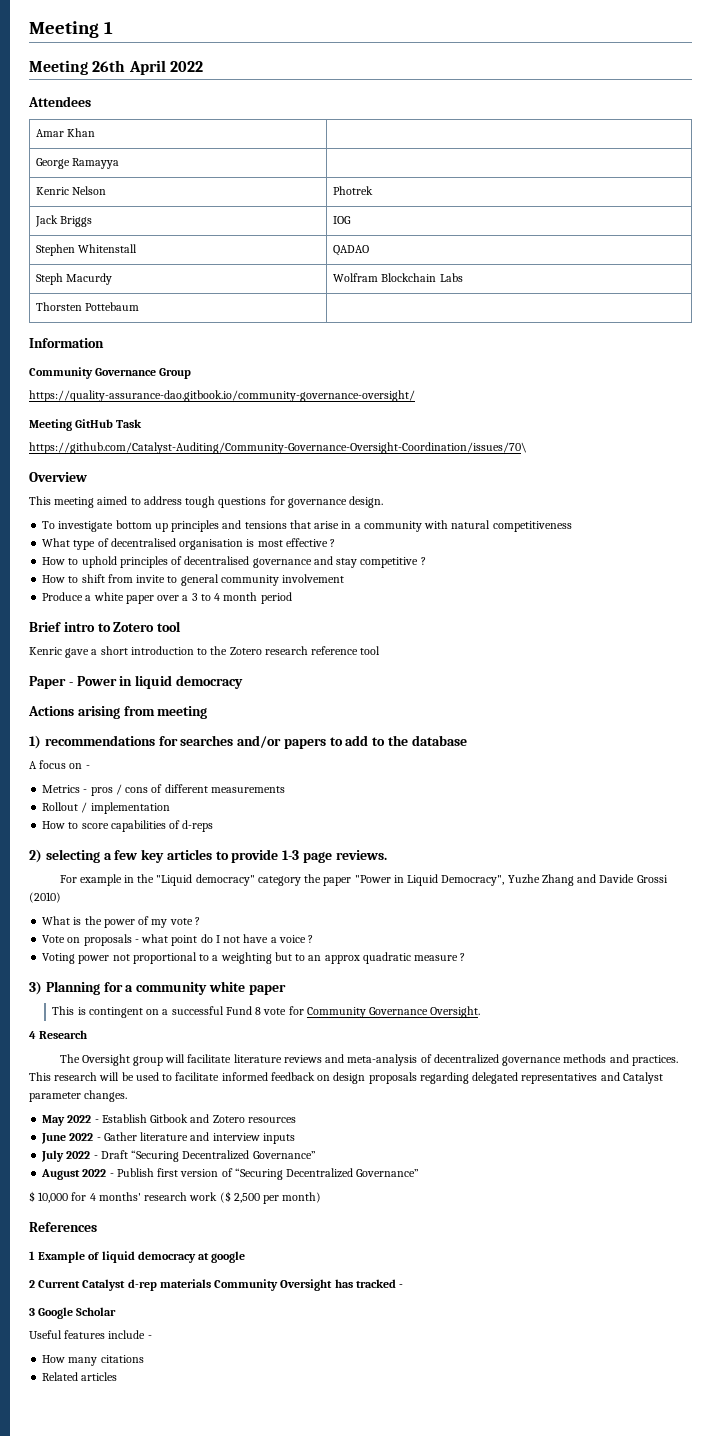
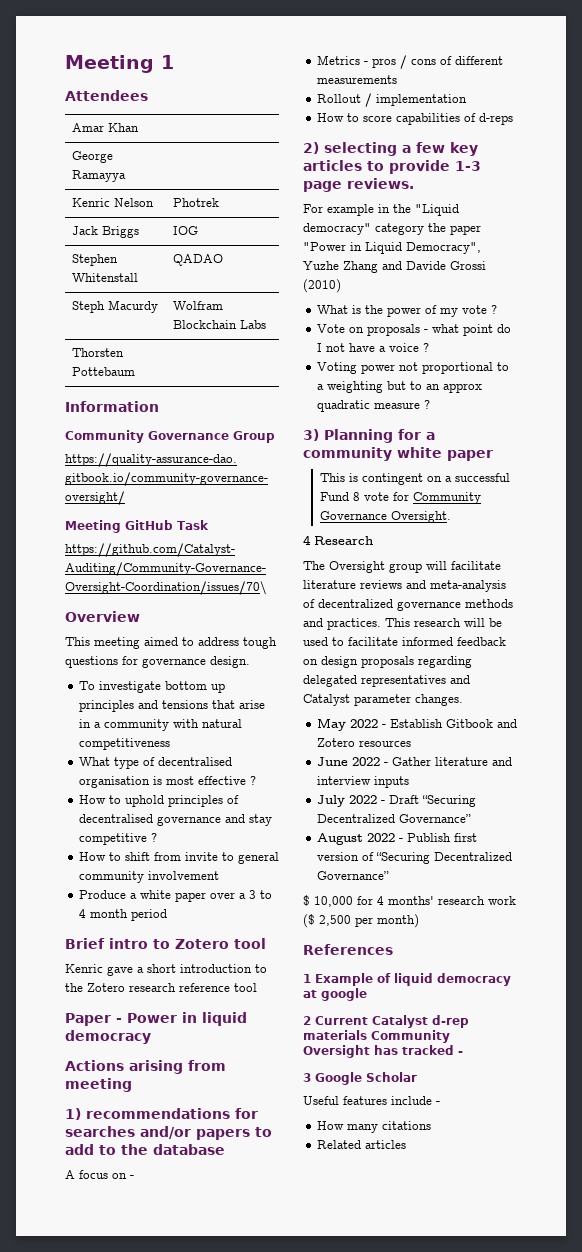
[29,60,203,75] // Meeting 26th April 2022 -> (174, 62) none

